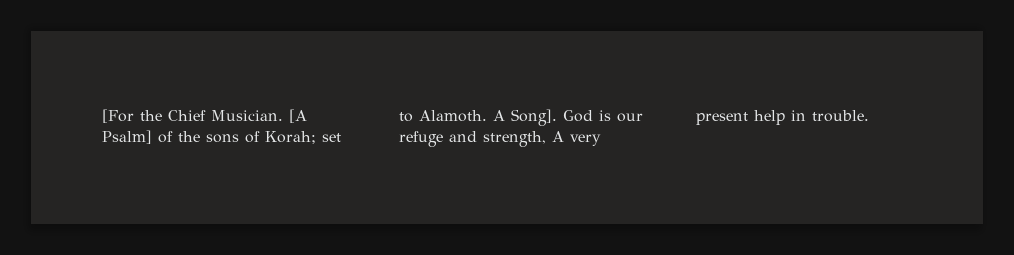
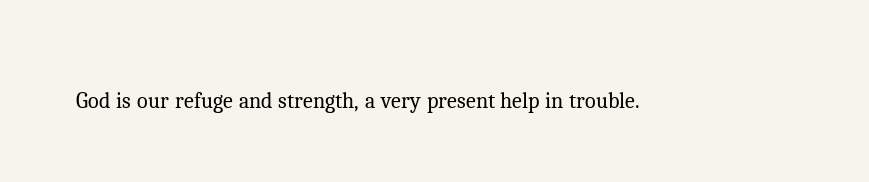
[102,109,307,123] [102,130,341,144] [399,109,557,126] [For the Chief Musician. [A Psalm] of the sons of Korah; set to Alamoth. A Song]. -> (76, 100) none
[552,131,564,142] A -> [364,97,375,108] a

